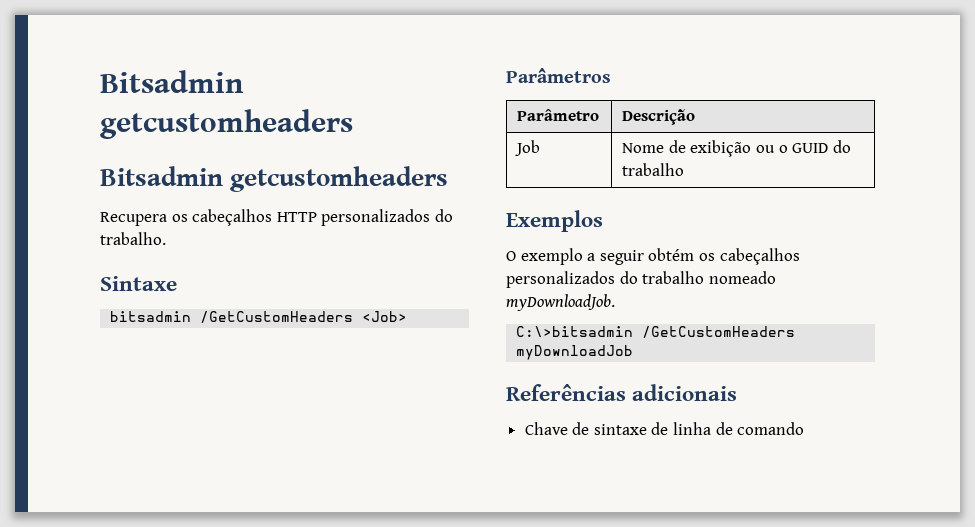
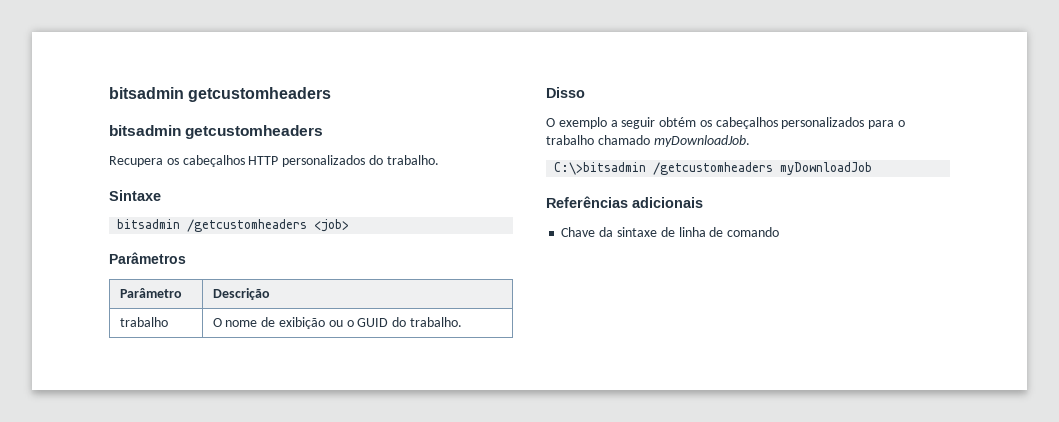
[100,70,244,93] [100,109,353,139] [100,166,223,186] Bitsadmin getcustomheaders // Bitsadmin -> [109,87,332,102] [109,125,181,136] bitsadmin getcustomheaders // bitsadmin
[200,311,408,323] /GetCustomHeaders <Job> -> [187,219,350,232] /getcustomheaders <job>
[515,140,541,156] [622,143,665,153] Job | Nome -> [119,317,168,327] [212,318,258,327] trabalho | O nome
[622,163,685,176] [506,210,603,232] trabalho // Exemplos -> [409,317,462,327] [546,87,585,98] trabalho. // Disso
[619,271,776,284] do trabalho nomeado -> [868,120,906,129] [546,135,650,145] para o trabalho chamado
[642,326,796,338] /GetCustomHeaders -> [653,162,774,175] /getcustomheaders
[572,422,590,435] de -> [599,227,614,237] da

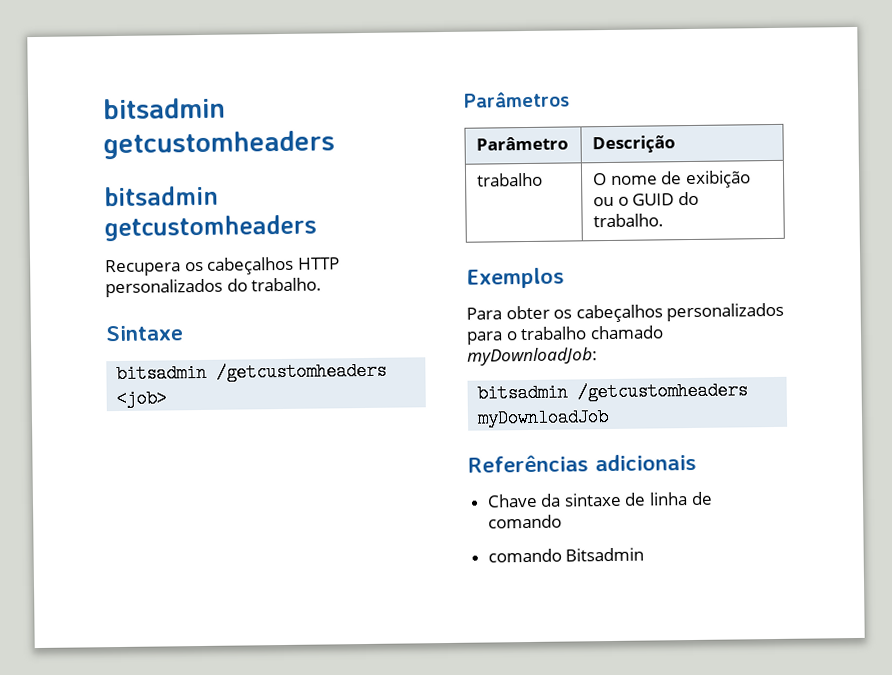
[546,87,585,98] [546,117,697,129] Disso // O exemplo a seguir obtém -> [466,267,565,289] [466,305,550,320] Exemplos // Para obter
[653,135,750,147] [554,162,647,175] myDownloadJob. // C:\>bitsadmin -> [467,347,598,366] [477,383,569,403] myDownloadJob: // bitsadmin
(780, 232) none -> [487,547,645,563] // comando Bitsadmin

